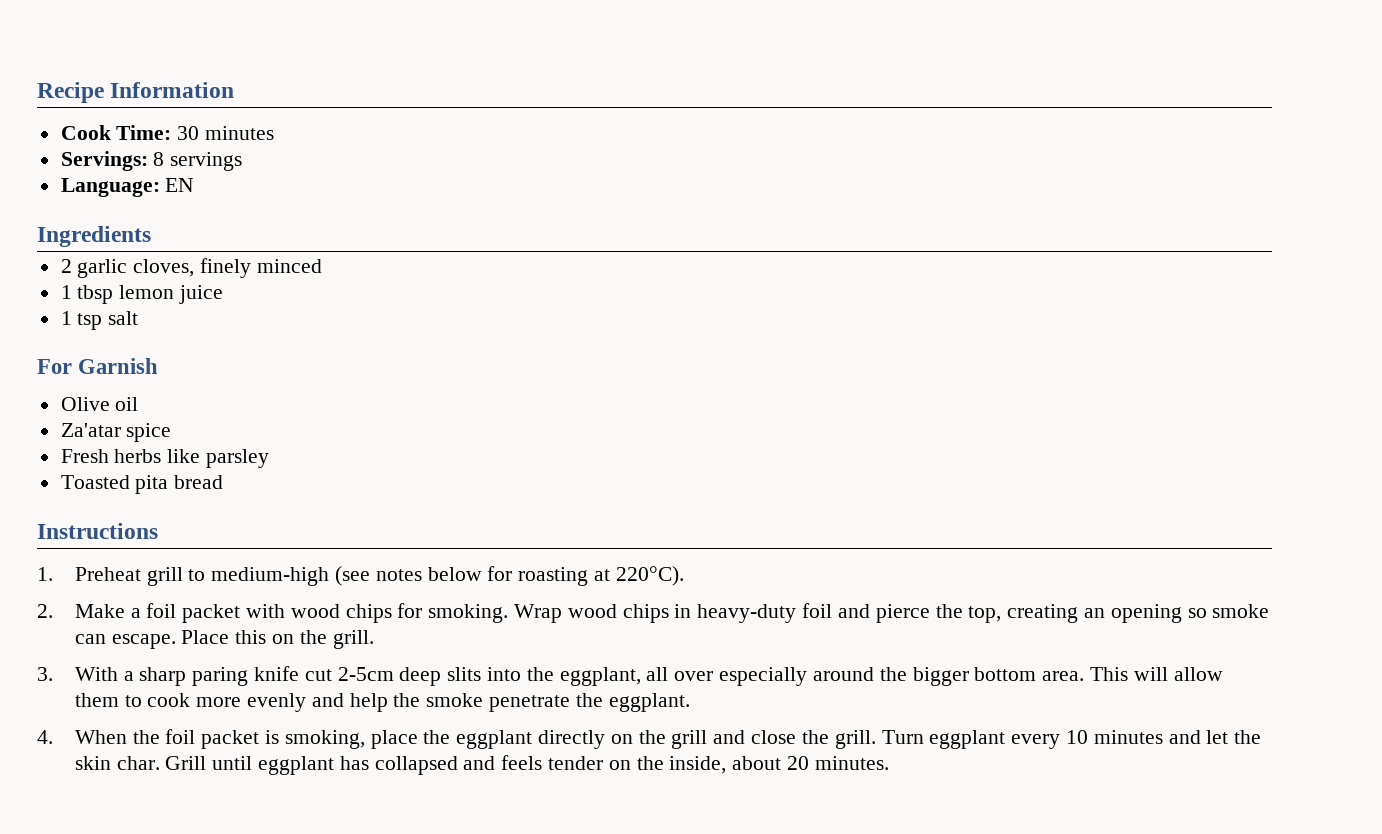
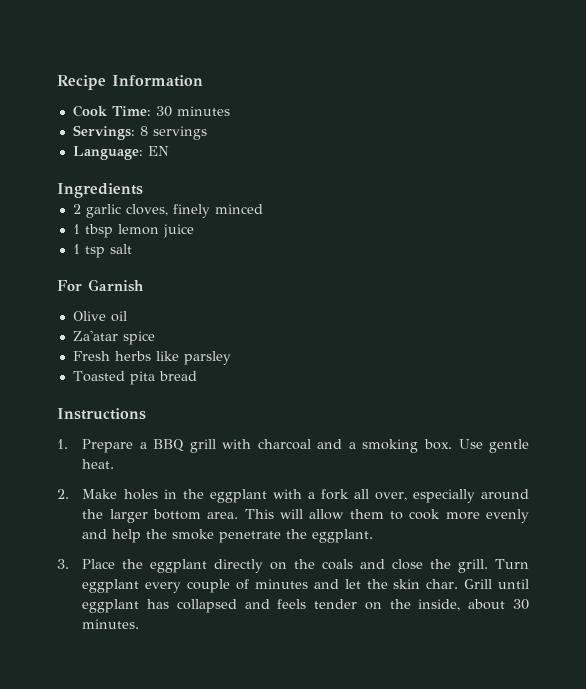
[74,566,684,586] [37,603,1270,623] [74,630,374,649] [37,666,714,686] Preheat grill to medium-high (see notes below for roasting at 220°C). // 2. Make a foil packet with wood chips for smoking. Wrap wood chips in heavy-duty foil and pierce the top, creating an opening so smoke can escape. Place this on the grill. // 3. With a sharp paring knife cut 2-5cm deep slits into the eggplant, all over -> [82,439,529,453] [82,459,115,469] [57,489,407,503] Prepare a BBQ grill with charcoal and a smoking box. Use gentle heat. // 2. Make holes in the eggplant with a fork all over,
[912,667,969,686] bigger -> [109,509,148,523] larger
[37,729,418,749] 4. When the foil packet is smoking, place -> [57,559,116,569] 3. Place
[671,730,708,749] grill -> [322,559,354,570] coals
[1065,730,1088,744] 10 -> [187,579,250,593] couple of
[787,756,810,770] 20 -> [513,599,530,610] 30

